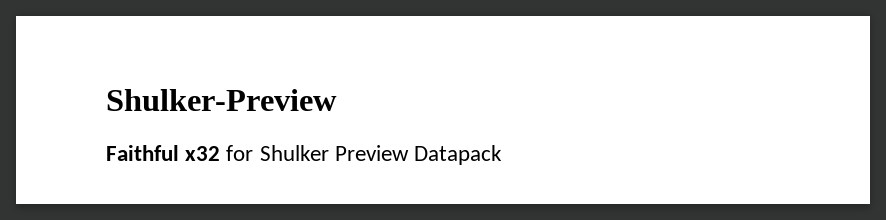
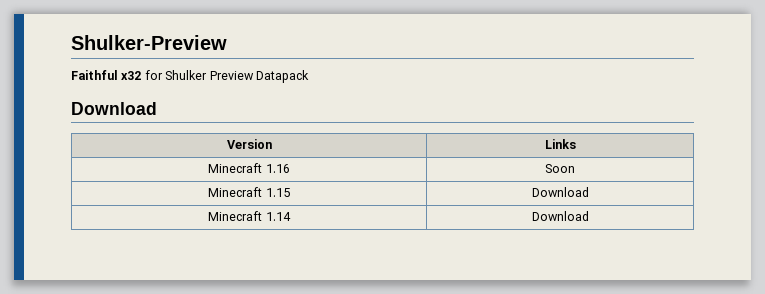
(503, 155) none -> [71,102,157,115] [226,139,272,149] [544,139,576,149] [208,163,290,173] [545,164,575,173] [208,187,290,197] [531,187,589,197] [208,211,291,221] [531,211,589,221] // Download // Version | Links // Minecraft 1.16 | Soon // Minecraft 1.15 | Download // Minecraft 1.14 | Download

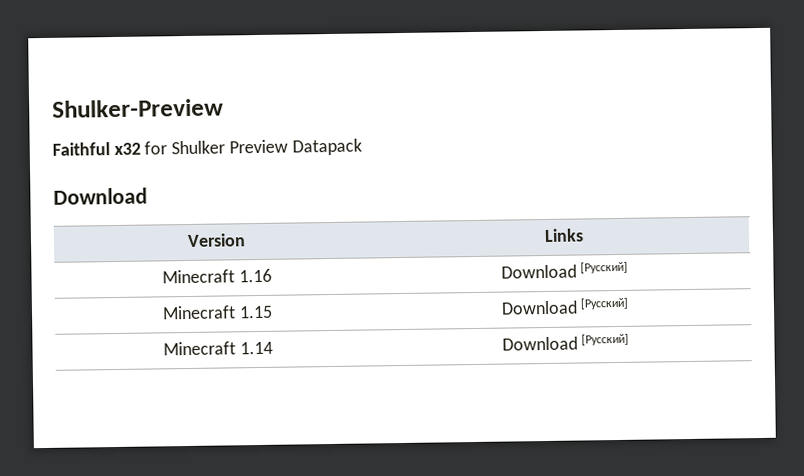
[545,164,575,173] Soon -> [500,261,629,279] Download [Русский]
(589, 192) none -> [580,297,630,310] [Русский]
(589, 216) none -> [581,333,630,346] [Русский]

